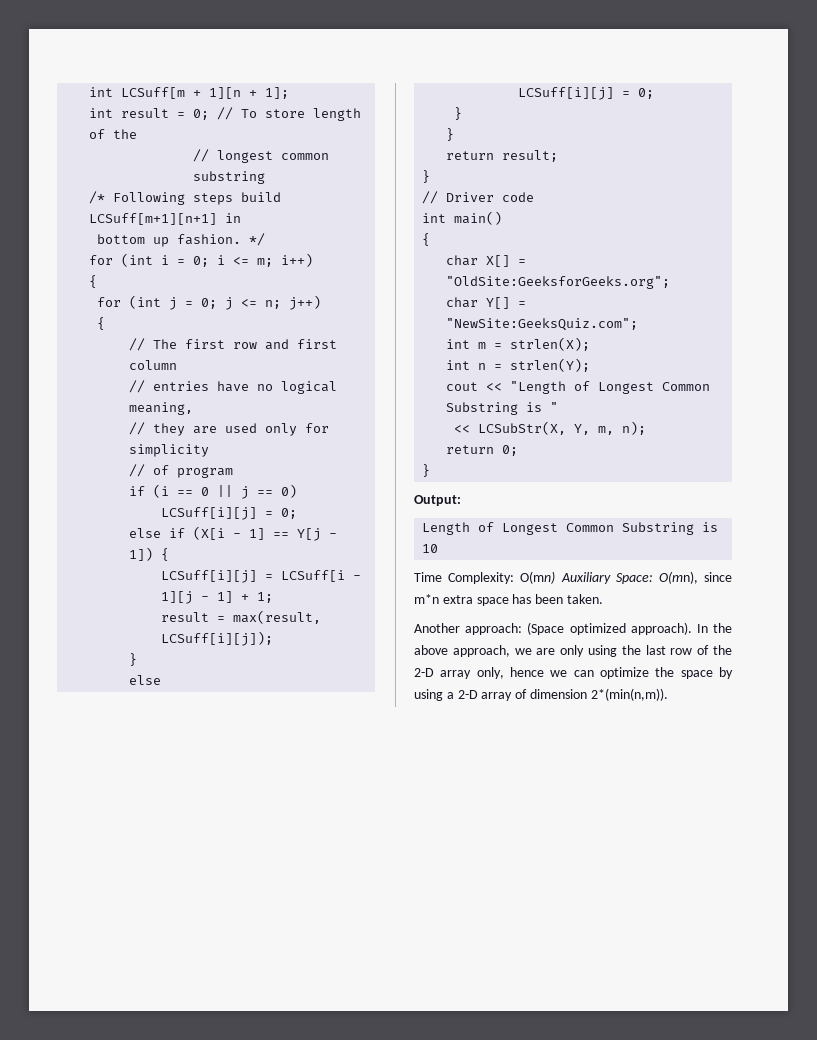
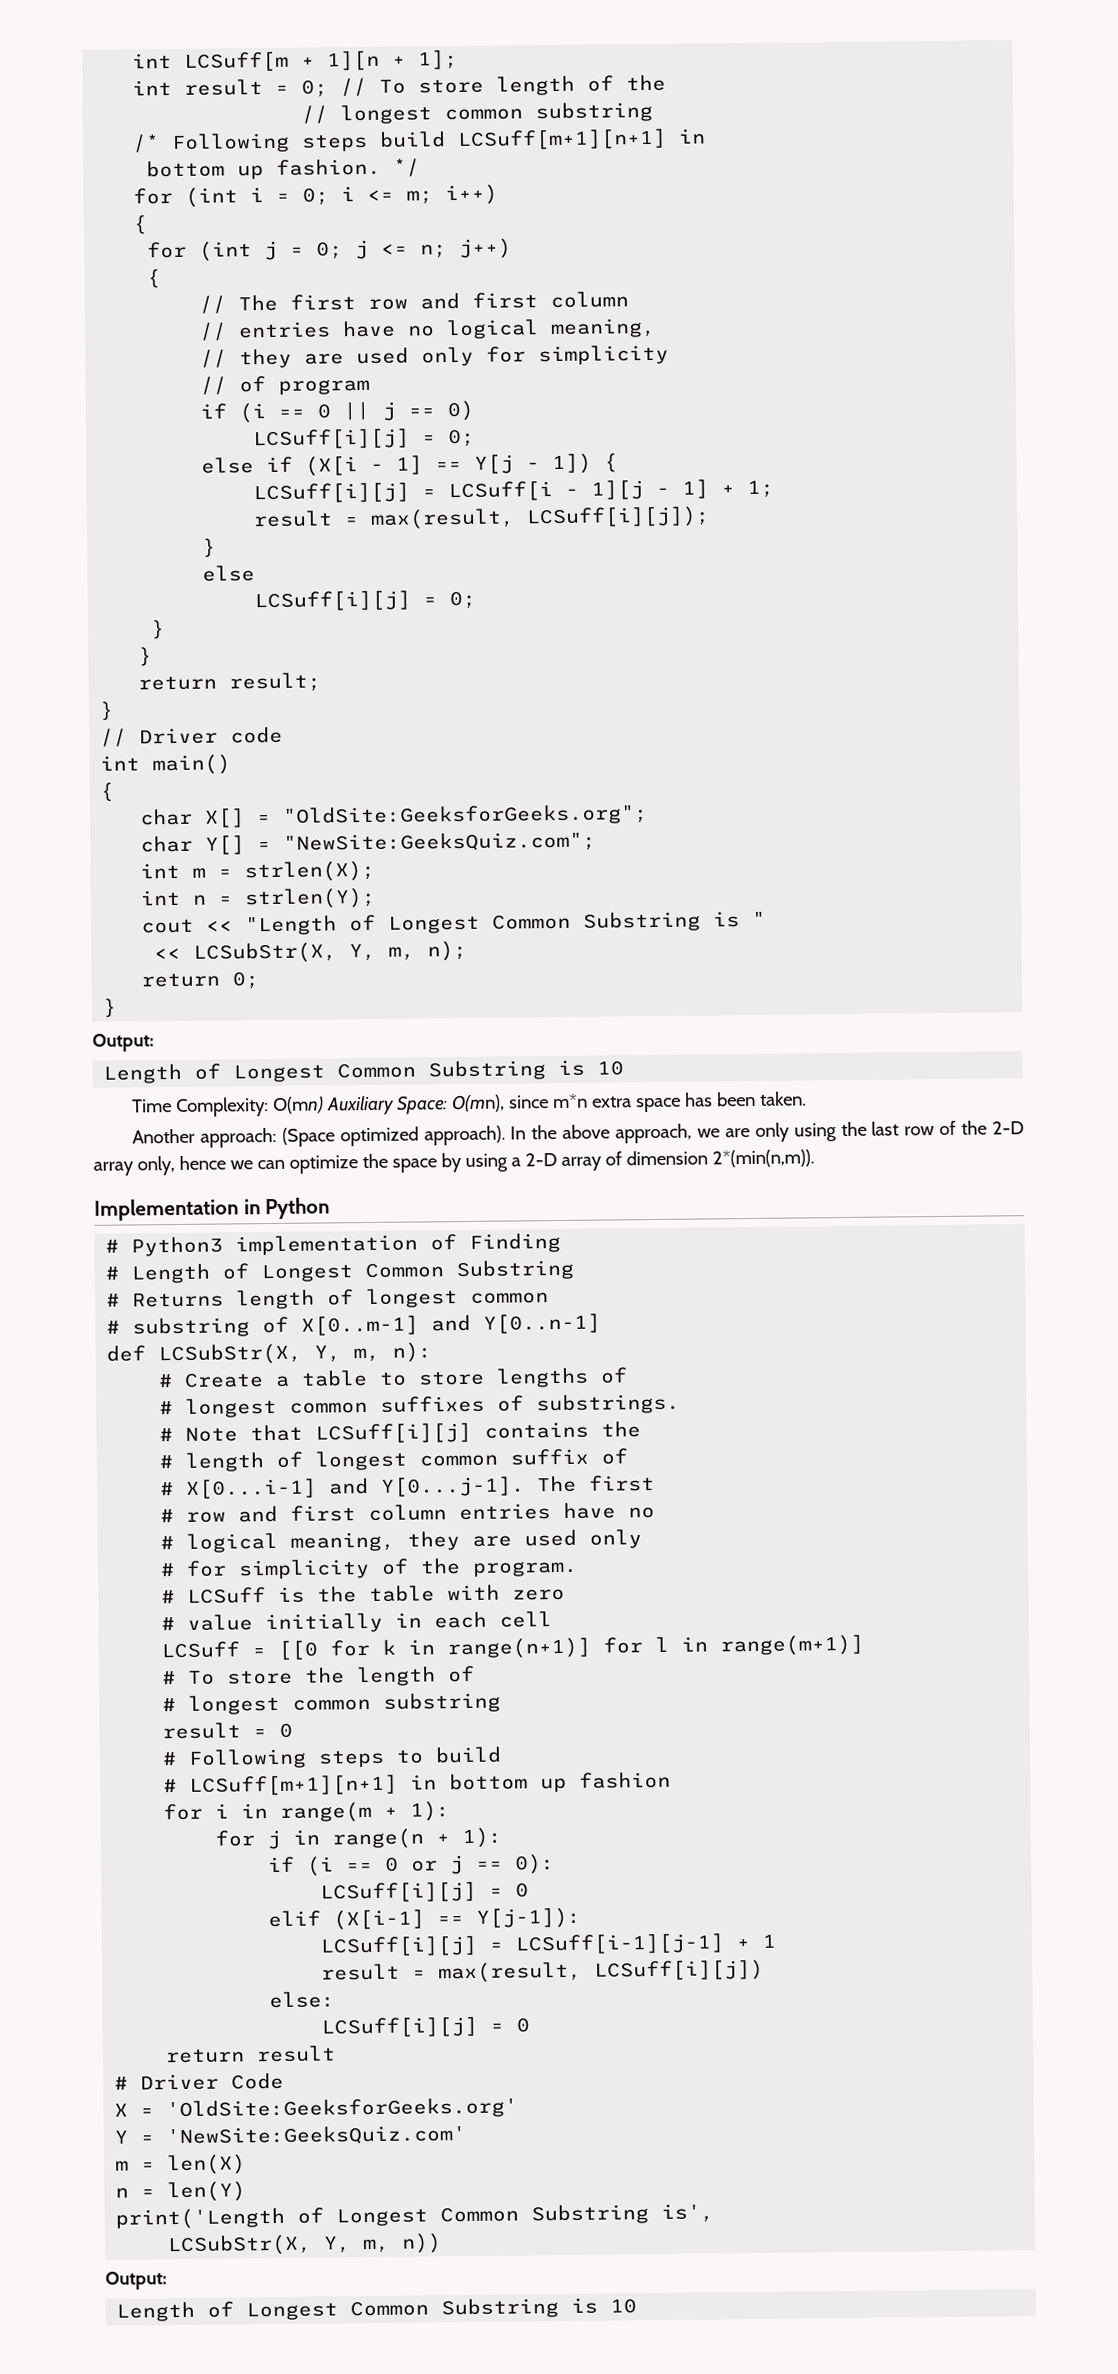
(668, 694) none -> [94,1197,331,1221] [105,1232,562,1257] [105,1259,575,1284] [106,1288,550,1310] [106,1313,602,1338] [106,1342,433,1366] [158,1367,629,1388] [159,1393,681,1418] [159,1421,642,1444] [159,1448,629,1472] [160,1475,656,1499] [160,1502,656,1523] [160,1529,643,1553] [160,1558,579,1580] [161,1584,566,1604] [161,1611,553,1634] [161,1634,865,1660] [162,1665,476,1687] [162,1692,502,1715] [162,1722,294,1740] [162,1746,503,1769] [163,1771,672,1796] [163,1801,451,1823] [215,1827,503,1850] [268,1854,556,1877] [320,1881,530,1903] [268,1907,582,1931] [320,1933,777,1957] [321,1959,765,1984] [269,1991,336,2009] [321,2016,531,2038] [166,2045,337,2064] [114,2072,285,2091] [114,2097,519,2121] [114,2125,468,2147] [115,2154,247,2176] [115,2181,247,2203] [115,2203,715,2230] [167,2233,443,2257] [105,2271,167,2290] [116,2297,638,2322] // Implementation in Python // # Python3 implementation of Finding // # Length of Longest Common Substring // # Returns length of longest common // # substring of X[0..m-1] and Y[0..n-1] // def LCSubStr(X, Y, m, n): // # Create a table to store lengths of // # longest common suffixes of substrings. // # Note that LCSuff[i][j] contains the // # length of longest common suffix of // # X[0...i-1] and Y[0...j-1]. The first // # row and first column entries have no // # logical meaning, they are used only // # for simplicity of the program. // # LCSuff is the table with zero // # value initially in each cell // LCSuff = [[0 for k in range(n+1)] for l in range(m+1)] // # To store the length of // # longest common substring // result = 0 // # Following steps to build // # LCSuff[m+1][n+1] in bottom up fashion // for i in range(m + 1): // for j in range(n + 1): // if (i == 0 or j == 0): // LCSuff[i][j] = 0 // elif (X[i-1] == Y[j-1]): // LCSuff[i][j] = LCSuff[i-1][j-1] + 1 // result = max(result, LCSuff[i][j]) // else: // LCSuff[i][j] = 0 // return result // # Driver Code // X = 'OldSite:GeeksforGeeks.org' // Y = 'NewSite:GeeksQuiz.com' // m = len(X) // n = len(Y) // print('Length of Longest Common Substring is', // LCSubStr(X, Y, m, n)) // Output: // Length of Longest Common Substring is 10

